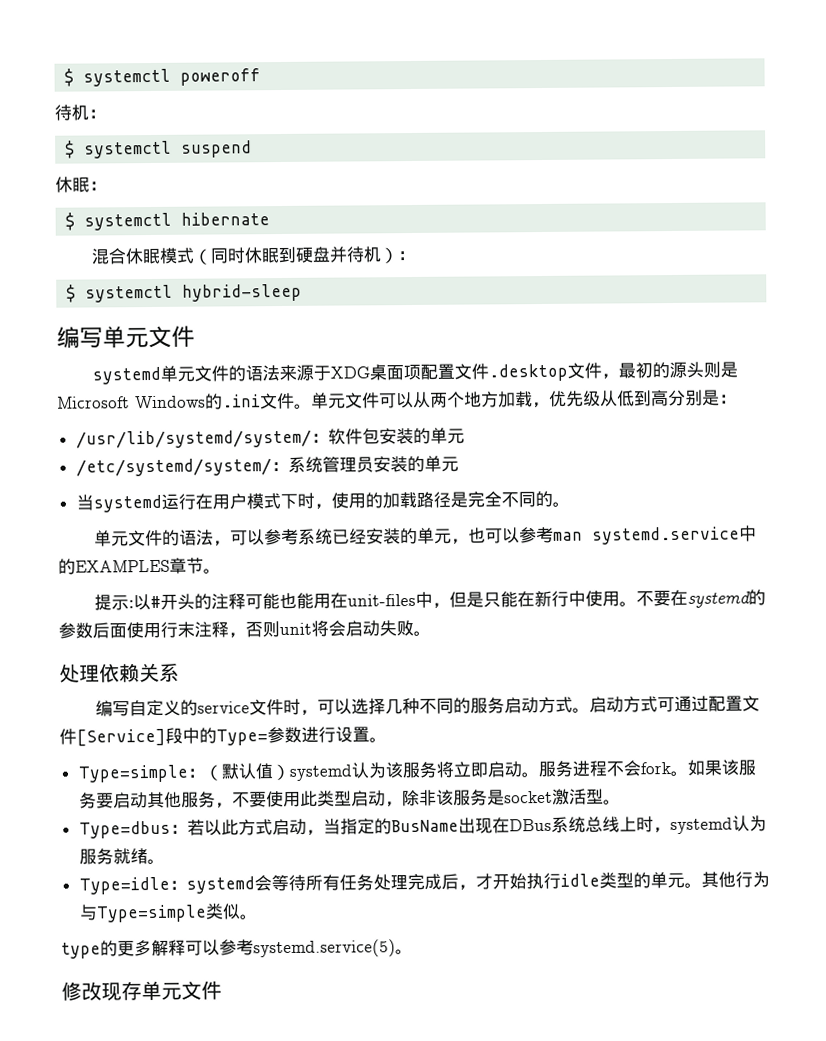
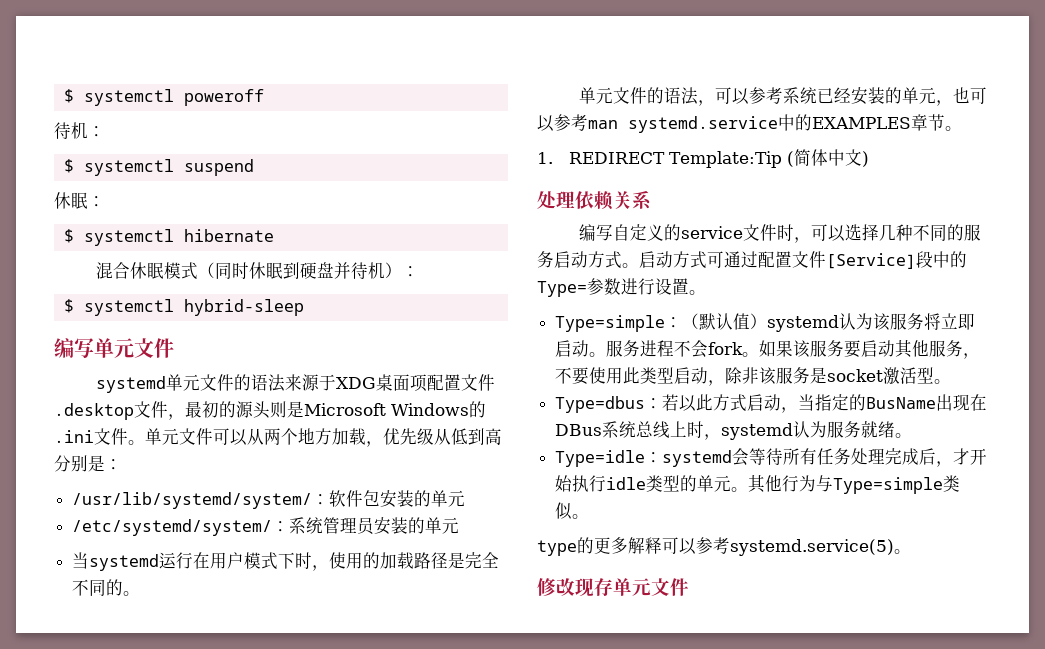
[93,589,766,611] [58,619,431,639] 提示:以#开头的注释可能也能用在unit-files中，但是只能在新行中使用。不要在systemd的参数后面使用行末注释，否则unit将会启动失败。 -> [537,149,870,168] 1. REDIRECT Template:Tip (简体中文)

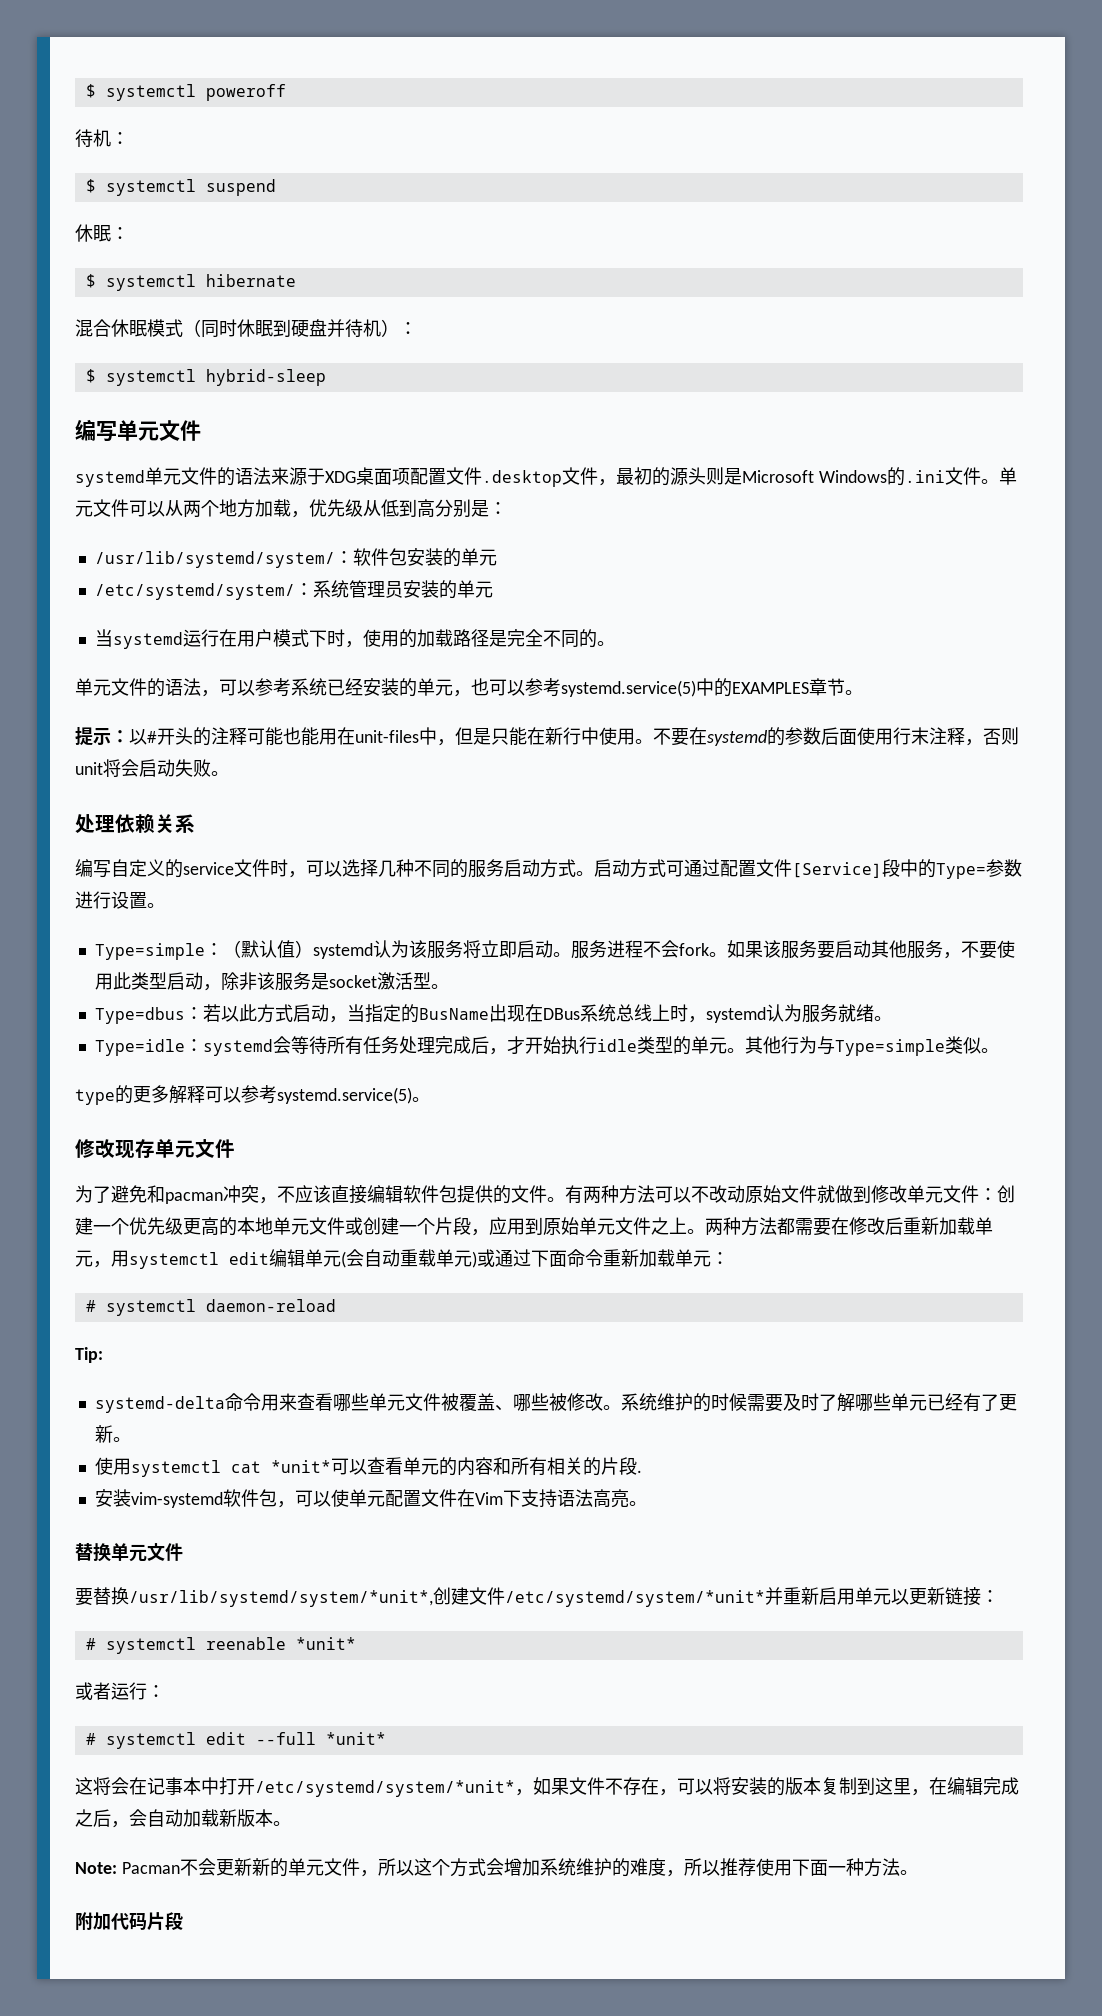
[588,116,778,133] man systemd.service -> [561,680,696,697] systemd.service(5)
[537,149,870,168] 1. REDIRECT Template:Tip (简体中文) -> [75,726,1019,746] [75,759,229,777] 提示：以#开头的注释可能也能用在unit-files中，但是只能在新行中使用。不要在systemd的参数后面使用行末注释，否则unit将会启动失败。
(689, 587) none -> [75,1185,1015,1204] [75,1217,993,1236] [75,1249,729,1269] [85,1299,336,1316] [75,1347,103,1363] [94,1393,1017,1413] [94,1425,131,1443] [94,1457,642,1477] [94,1489,647,1508] [75,1543,183,1562] [75,1587,999,1607] [85,1637,356,1654] [75,1682,165,1700] [85,1732,386,1749] [75,1777,1019,1797] [75,1809,291,1828] [75,1858,918,1877] [75,1912,183,1931] // 为了避免和pacman冲突，不应该直接编辑软件包提供的文件。有两种方法可以不改动原始文件就做到修改单元文件：创建一个优先级更高的本地单元文件或创建一个片段，应用到原始单元文件之上。两种方法都需要在修改后重新加载单元，用systemctl edit编辑单元(会自动重载单元)或通过下面命令重新加载单元： // # systemctl daemon-reload // Tip: // systemd-delta命令用来查看哪些单元文件被覆盖、哪些被修改。系统维护的时候需要及时了解哪些单元已经有了更新。 // 使用systemctl cat *unit*可以查看单元的内容和所有相关的片段. // 安装vim-systemd软件包，可以使单元配置文件在Vim下支持语法高亮。 // 替换单元文件 // 要替换/usr/lib/systemd/system/*unit*,创建文件/etc/systemd/system/*unit*并重新启用单元以更新链接： // # systemctl reenable *unit* // 或者运行： // # systemctl edit --full *unit* // 这将会在记事本中打开/etc/systemd/system/*unit*，如果文件不存在，可以将安装的版本复制到这里，在编辑完成之后，会自动加载新版本。 // Note: Pacman不会更新新的单元文件，所以这个方式会增加系统维护的难度，所以推荐使用下面一种方法。 // 附加代码片段

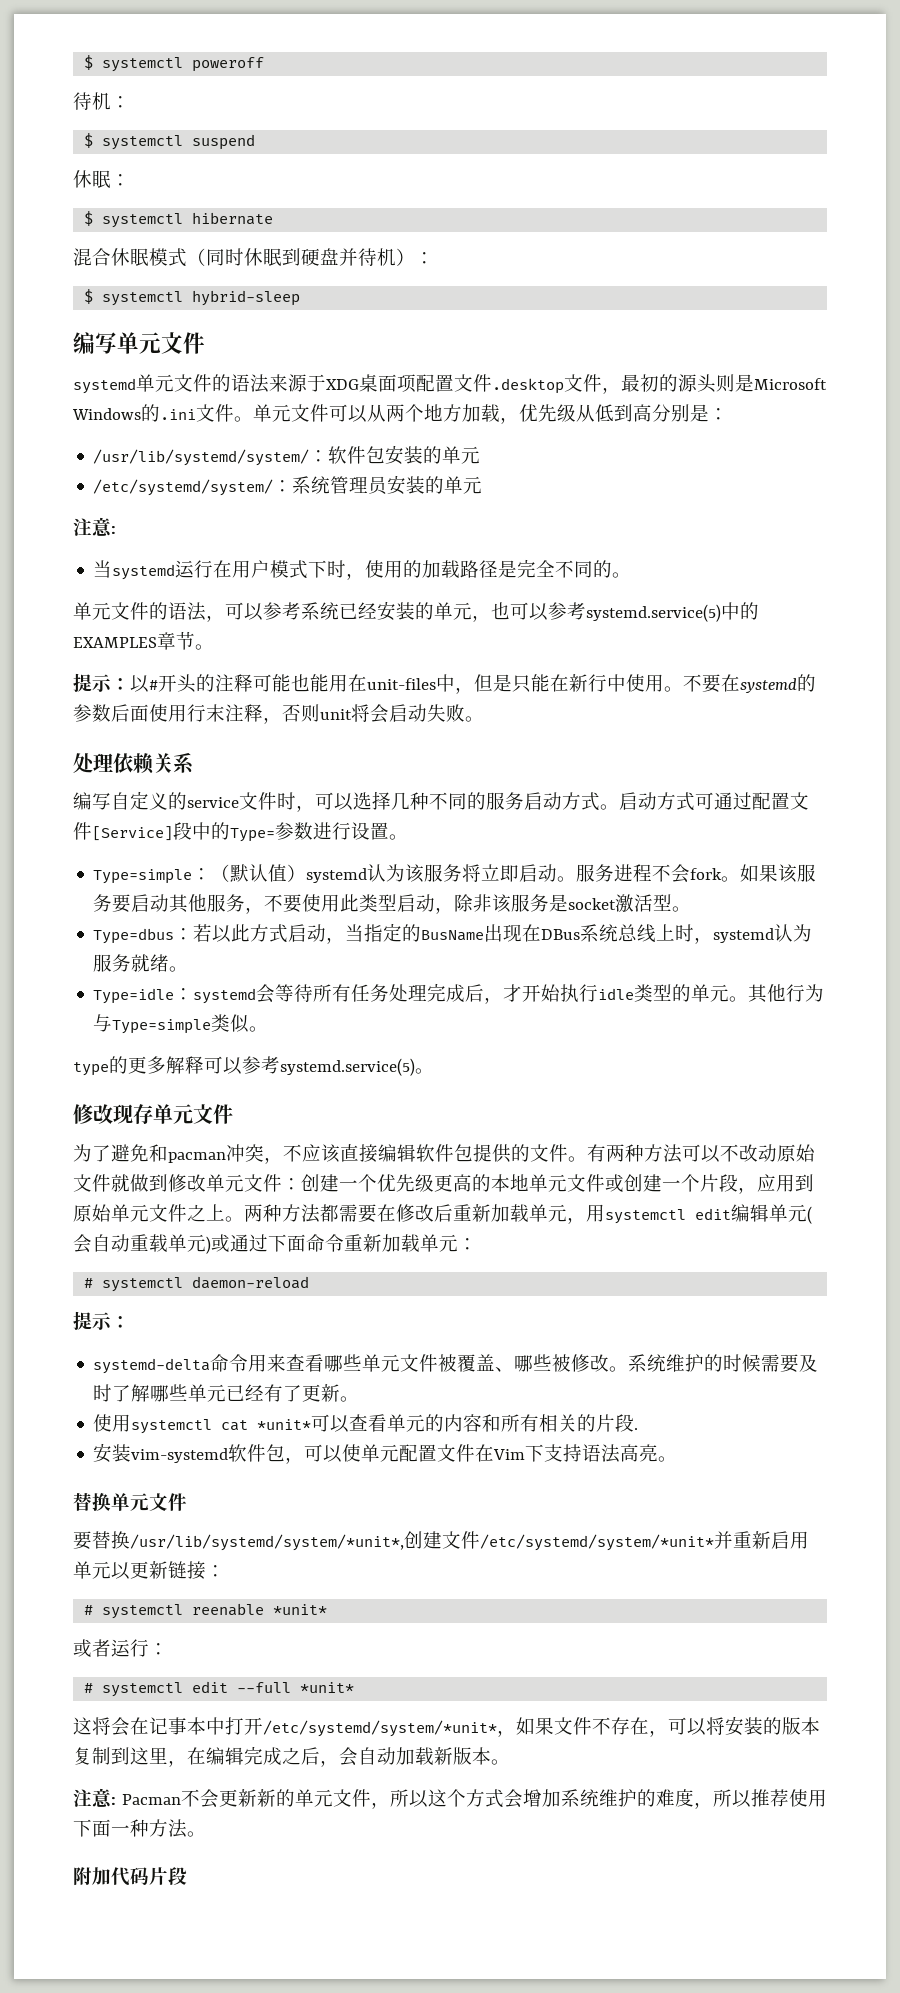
(493, 589) none -> [73,517,116,537] // 注意:
[75,1347,103,1363] Tip: -> [73,1311,130,1330] 提示：
[75,1862,117,1874] Note: -> [73,1788,116,1808] 注意:

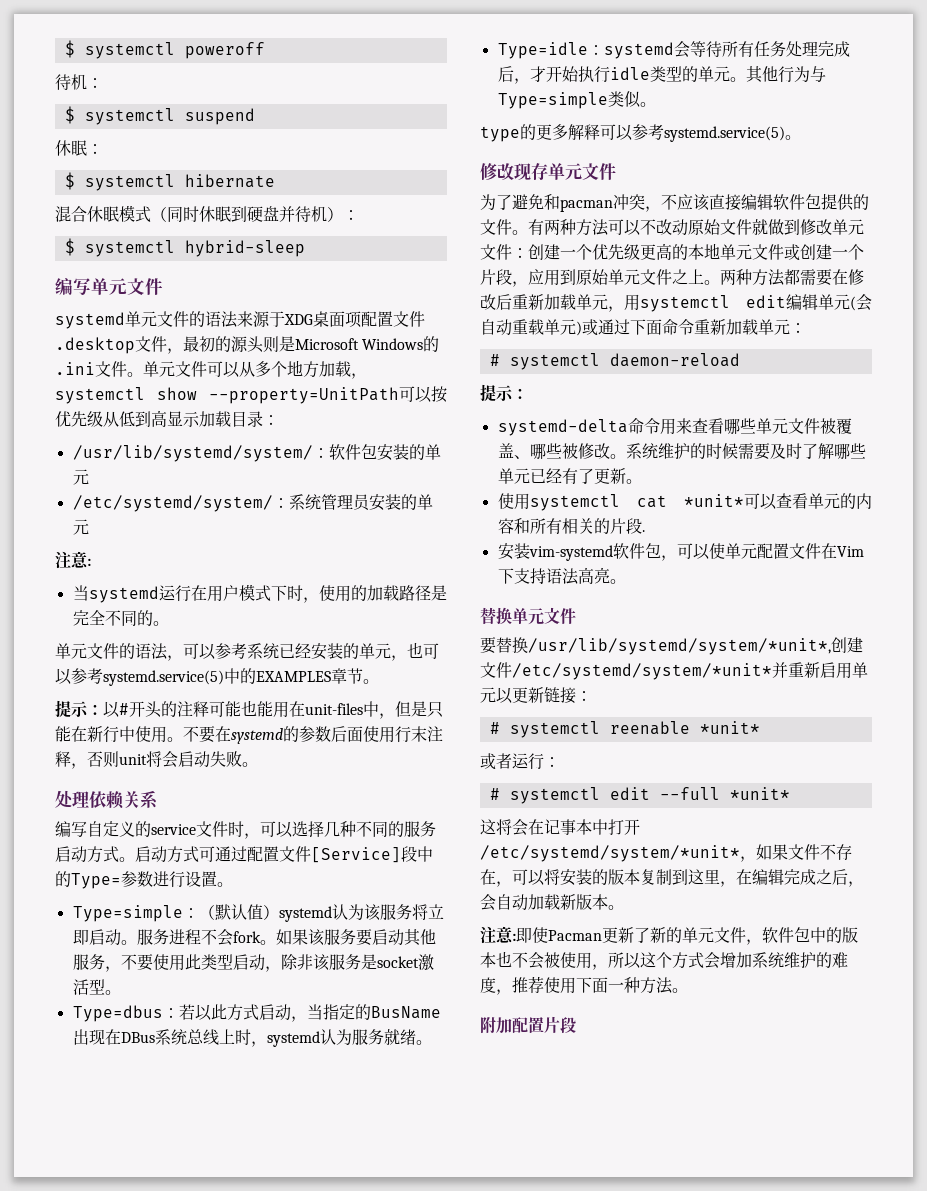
[386,404,405,422] 两 -> [255,361,271,377] 多
(519, 420) none -> [55,386,447,404] systemctl show --property=UnitPath可以按
[652,404,709,422] 分别是 -> [167,411,263,427] 显示加载目录
[122,1789,371,1808] Pacman不会更新新的单元文件 -> [516,927,858,945] [480,951,592,969] 即使Pacman更新了新的单元文件，软件包中的版本也不会被使用
[713,1789,751,1808] 所以 -> (512, 992) none
[111,1867,149,1886] 代码 -> [512,1017,544,1033] 配置

